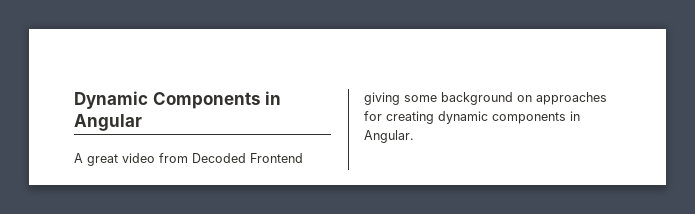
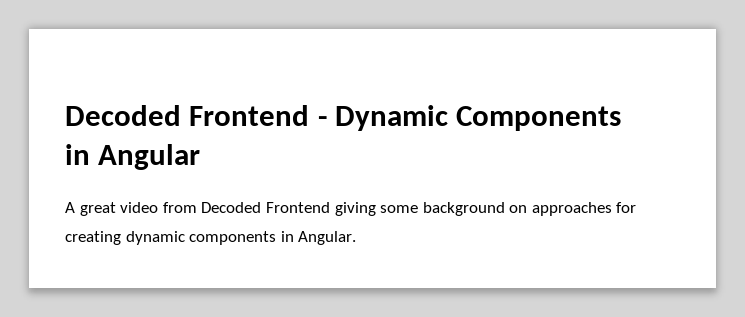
(74, 100) none -> [65,105,327,126] Decoded Frontend -

